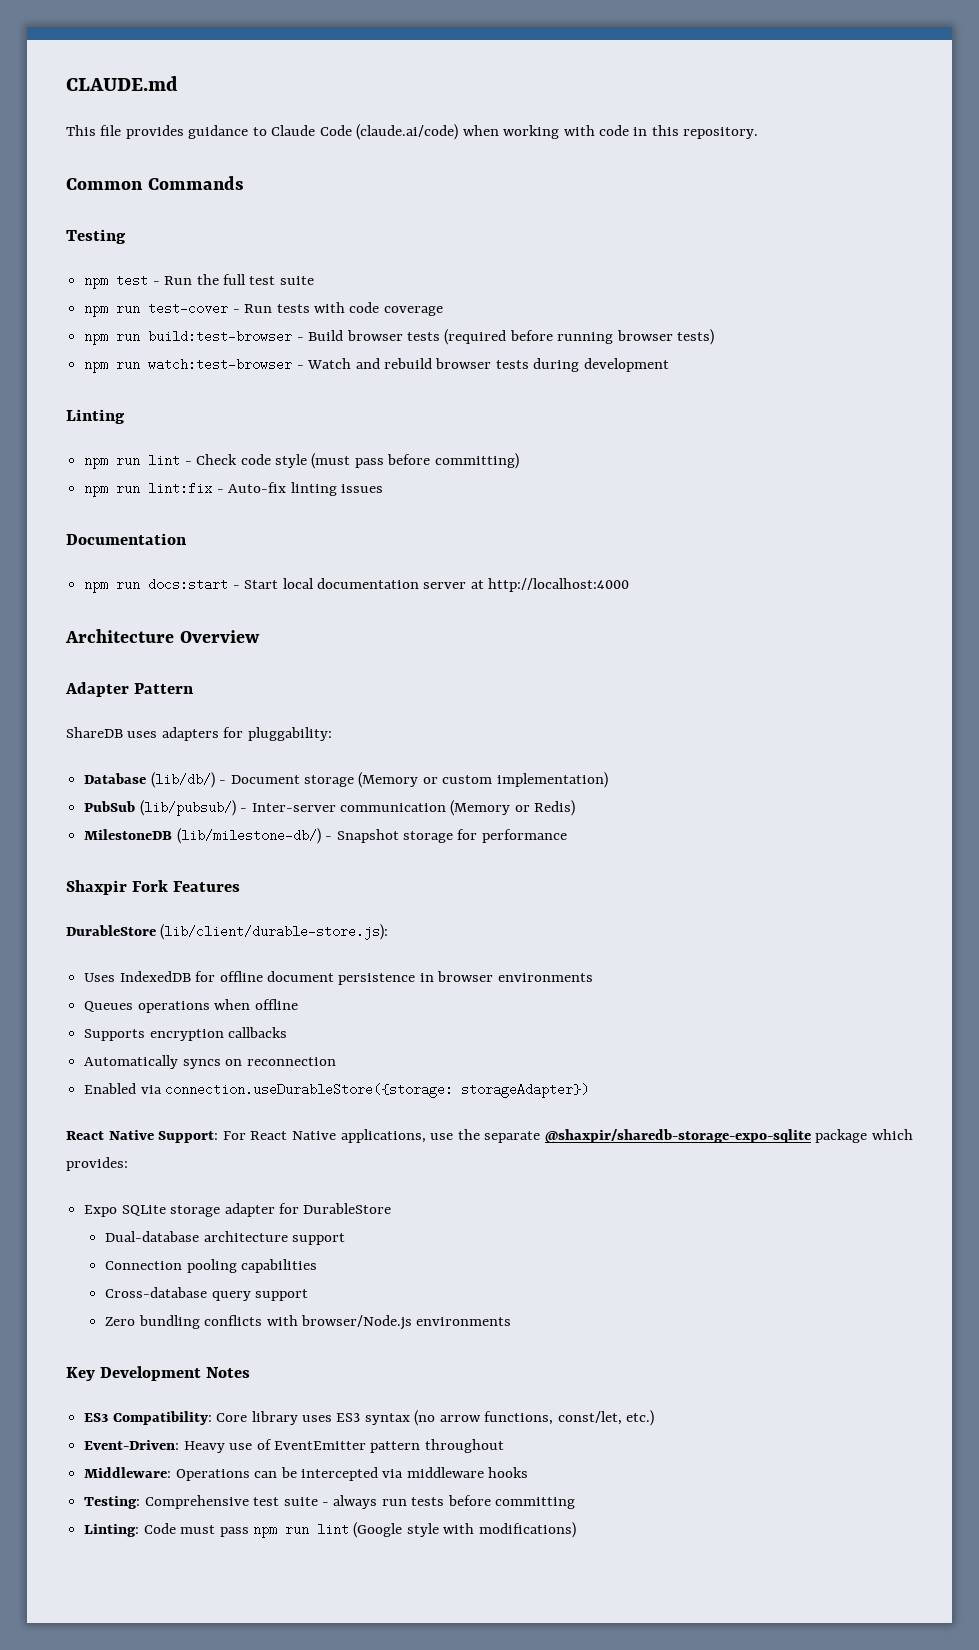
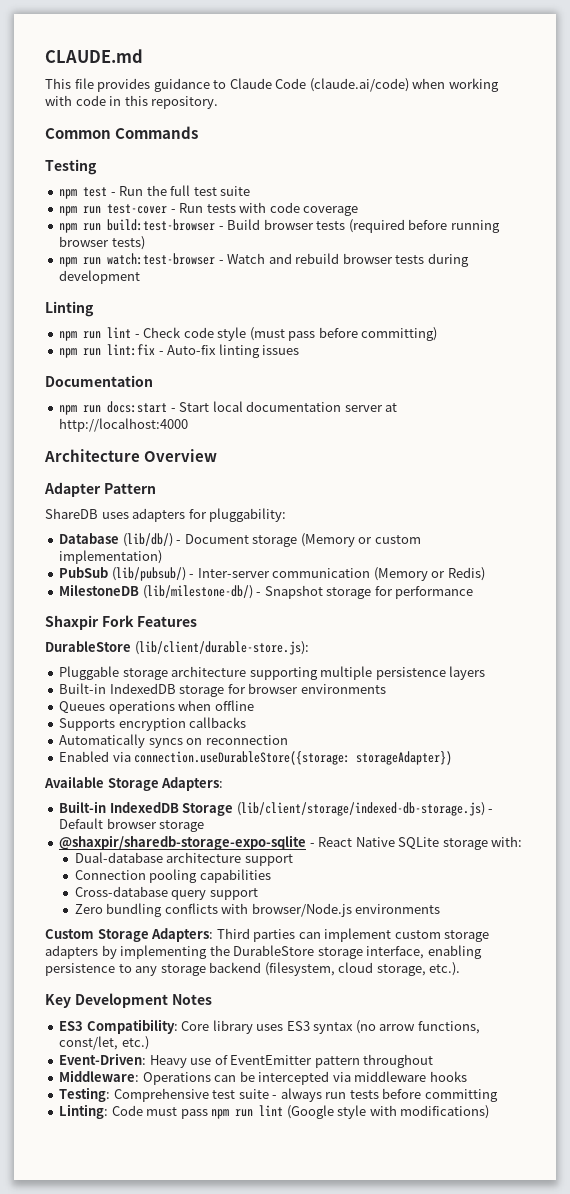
[84,971,434,985] Uses IndexedDB for offline document persistence in -> [59,666,486,680] [59,683,246,697] Pluggable storage architecture supporting multiple persistence layers // Built-in IndexedDB storage for
[66,1129,913,1143] [66,1157,128,1171] [84,1203,392,1217] React Native Support: For React Native applications, use the separate @shaxpir/sharedb-storage-expo-sqlite package which provides: // Expo SQLite storage adapter for DurableStore -> [44,776,224,791] [59,801,494,816] [59,818,205,832] [59,835,523,850] Available Storage Adapters: // Built-in IndexedDB Storage (lib/client/storage/indexed-db-storage.js) - Default browser storage // @shaxpir/sharedb-storage-expo-sqlite - React Native SQLite storage with:
(512, 1321) none -> [45,928,490,942] [45,945,482,959] [45,962,461,976] // Custom Storage Adapters: Third parties can implement custom storage adapters by implementing the DurableStore storage interface, enabling persistence to any storage backend (filesystem, cloud storage, etc.).

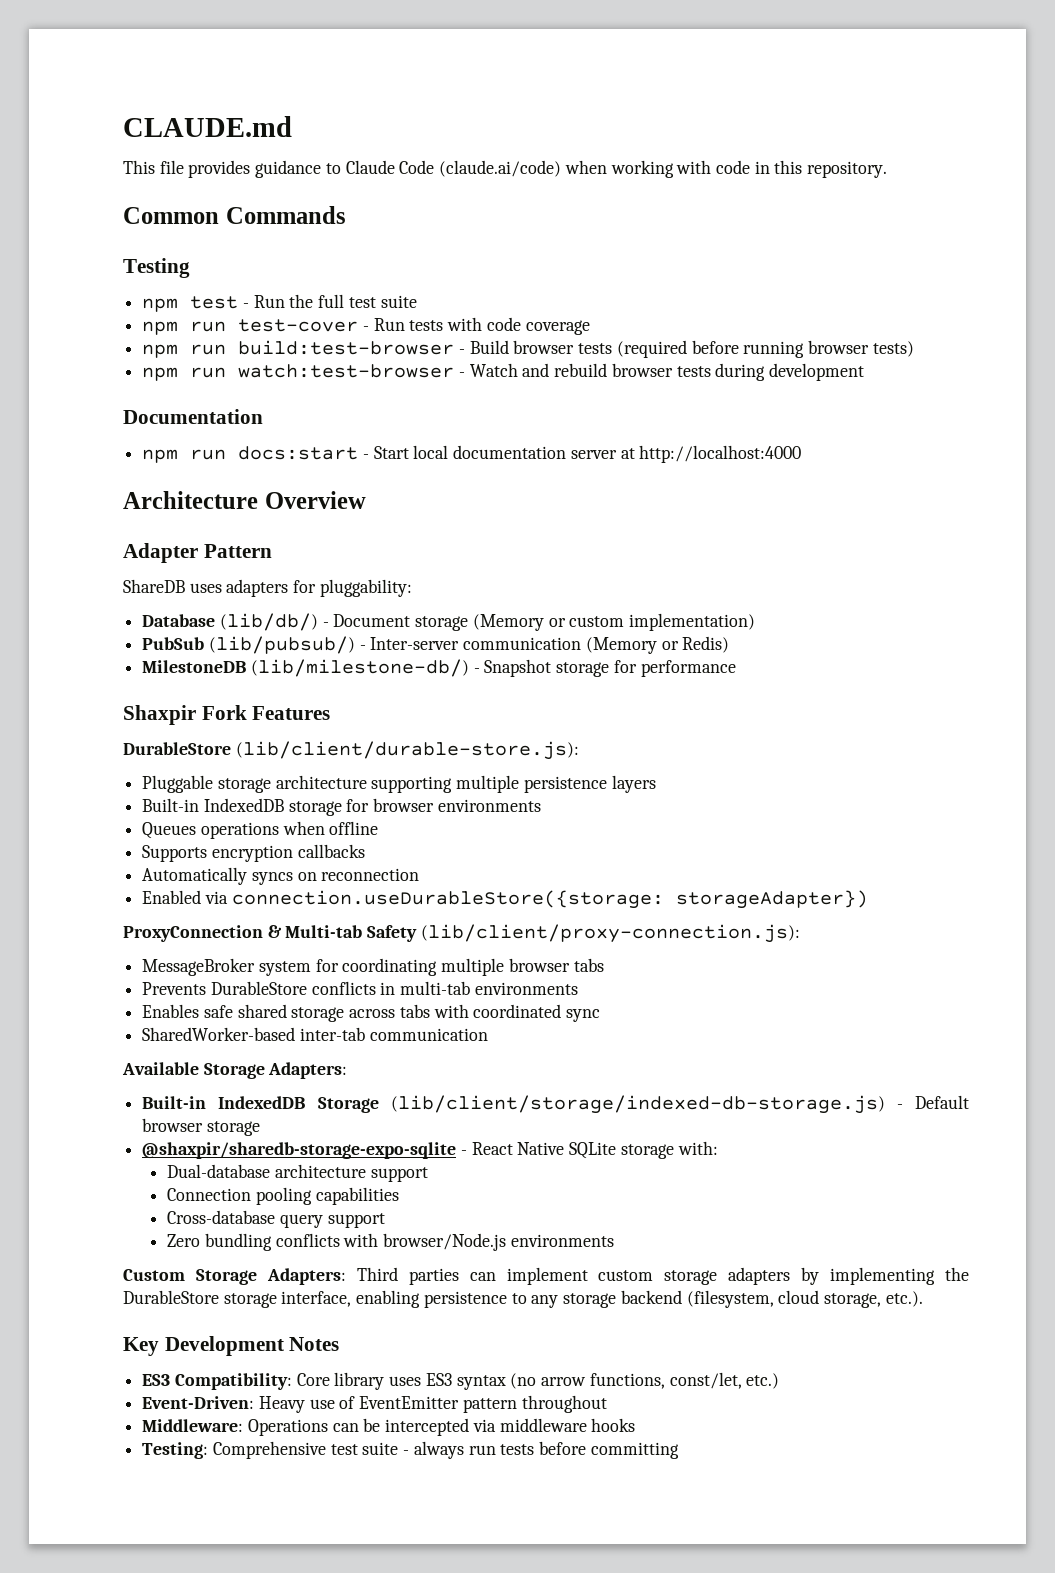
[45,301,94,317] [59,327,438,341] [59,344,300,358] // Linting // npm run lint - Check code style (must pass before committing) // npm run lint:fix - Auto-fix linting issues -> (865, 372) none
(453, 758) none -> [123,924,800,943] [142,958,604,976] [142,981,578,995] [142,1004,601,1022] [142,1027,488,1041] // ProxyConnection & Multi-tab Safety (lib/client/proxy-connection.js): // MessageBroker system for coordinating multiple browser tabs // Prevents DurableStore conflicts in multi-tab environments // Enables safe shared storage across tabs with coordinated sync // SharedWorker-based inter-tab communication
[59,1104,490,1119] // Linting: Code must pass npm run lint (Google style with modifications) -> (679, 1450) none

